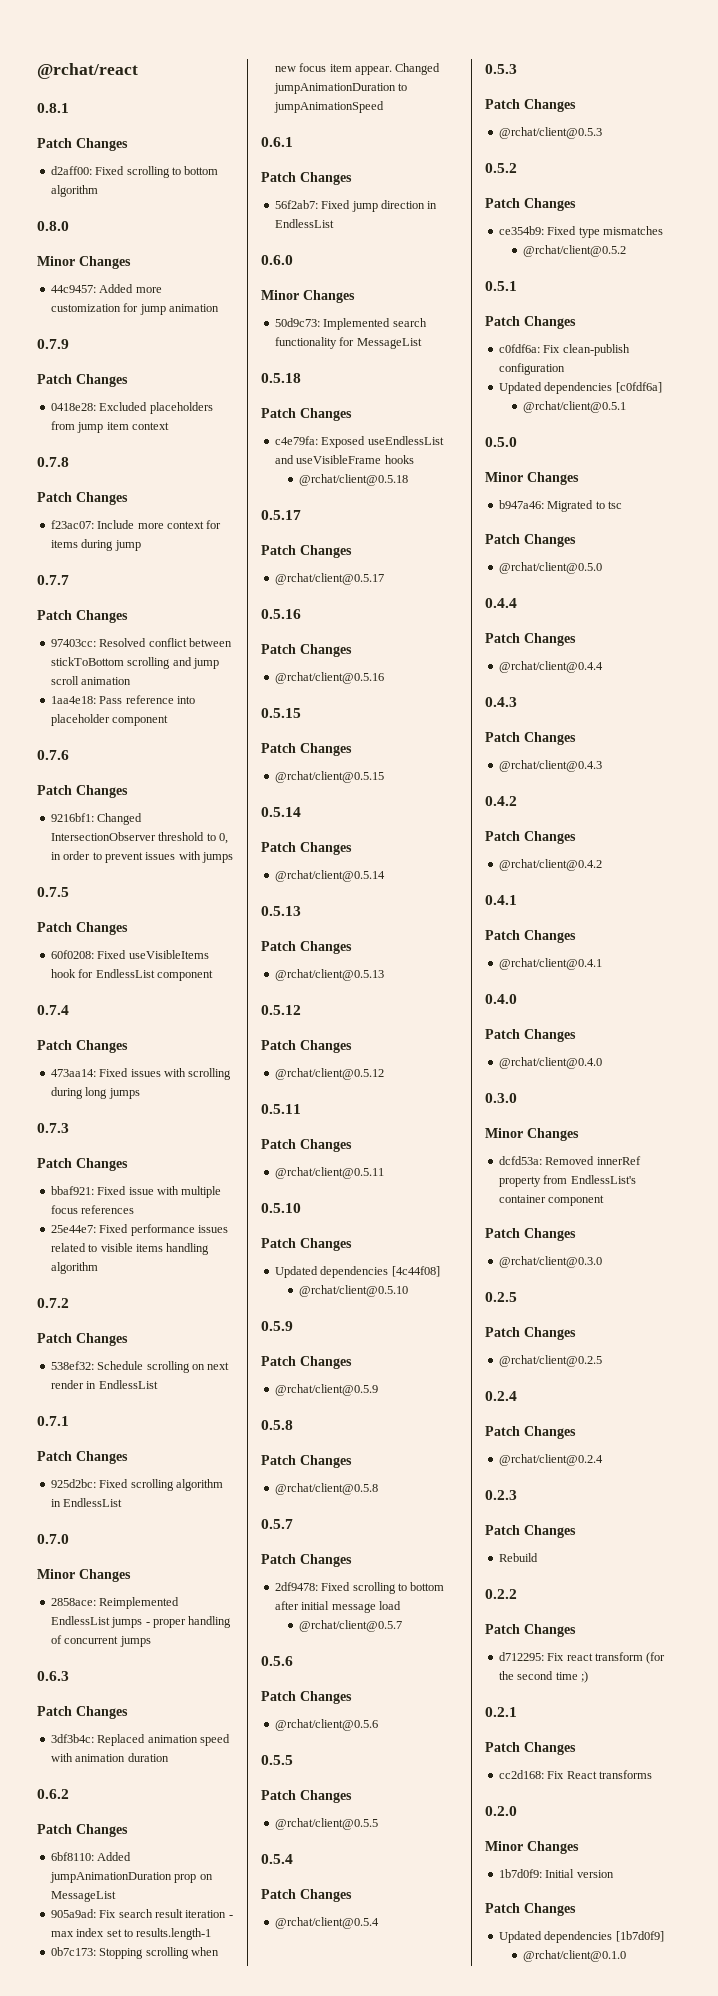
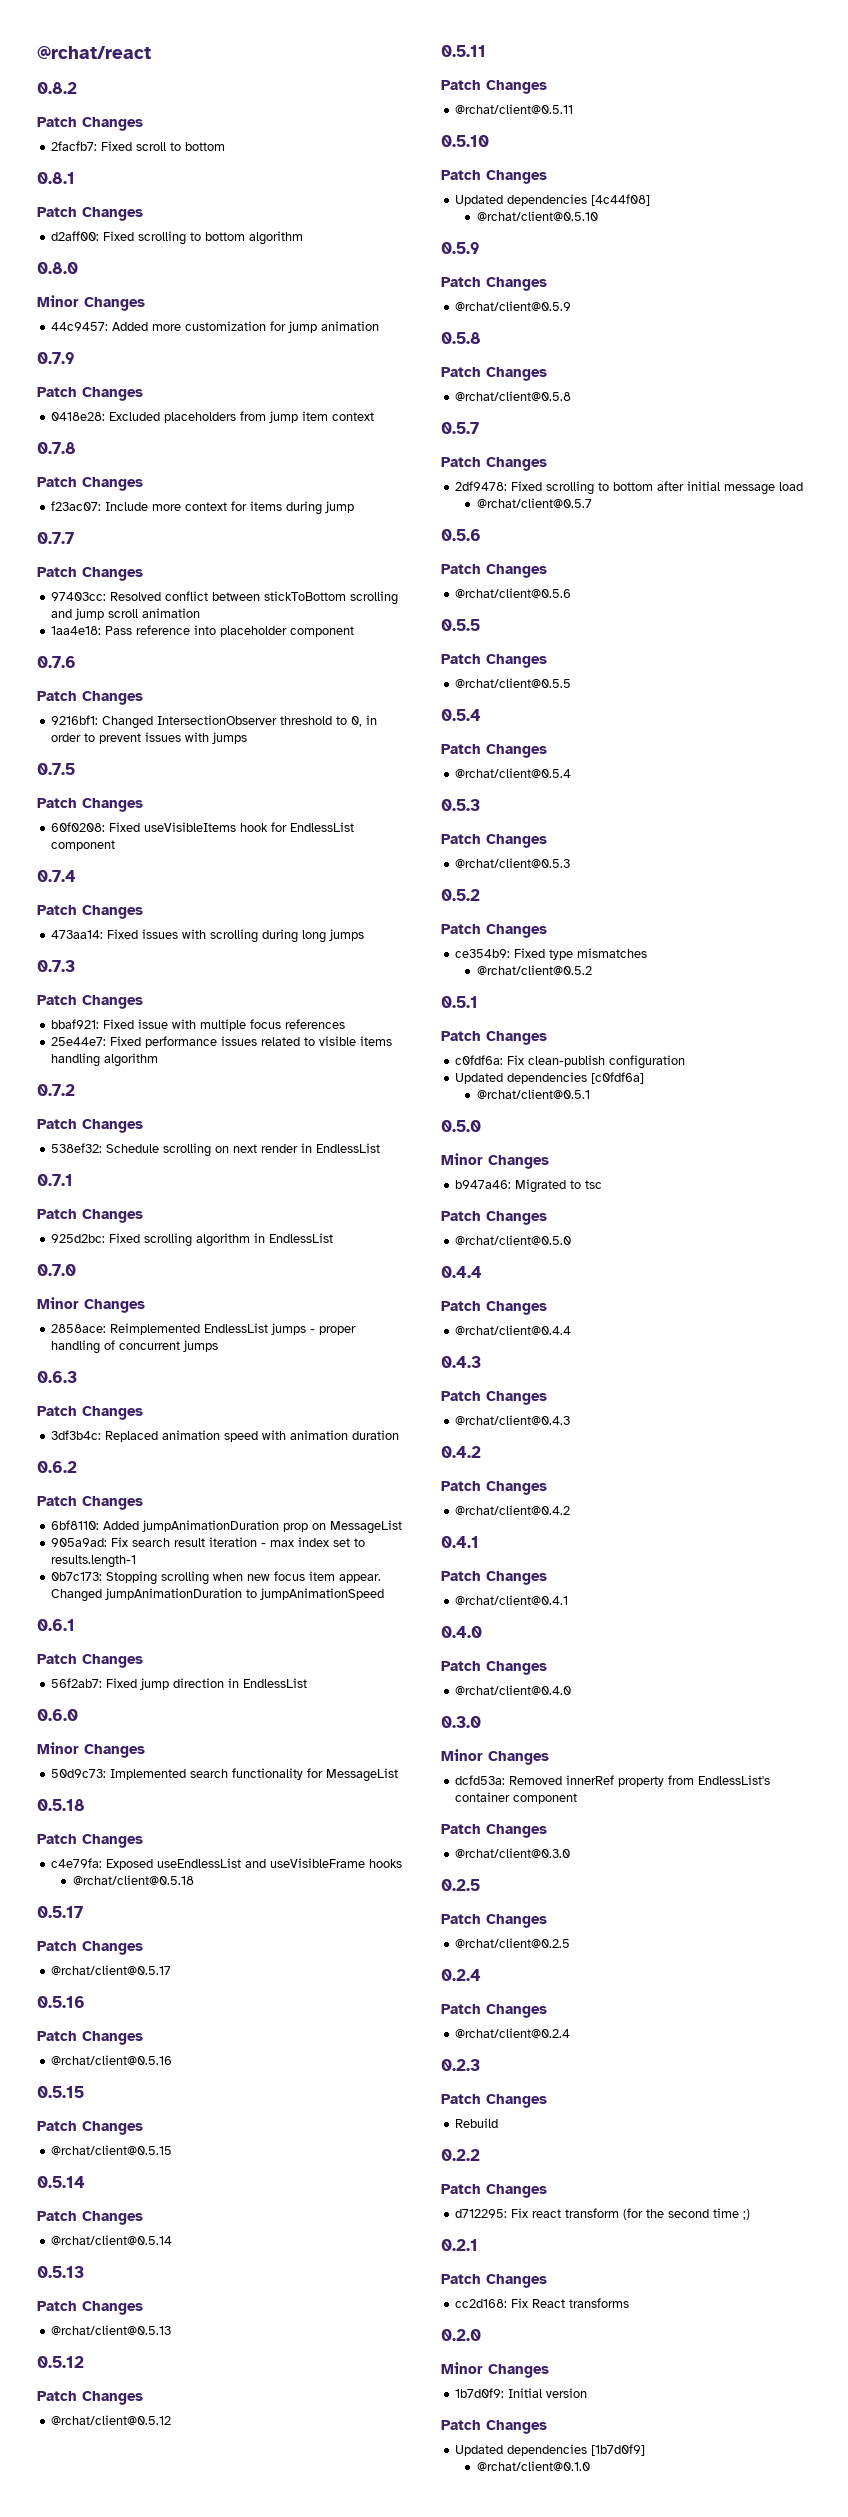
(138, 71) none -> [37,82,77,94] [37,117,143,131] [51,141,226,151] // 0.8.2 // Patch Changes // 2facfb7: Fixed scroll to bottom

